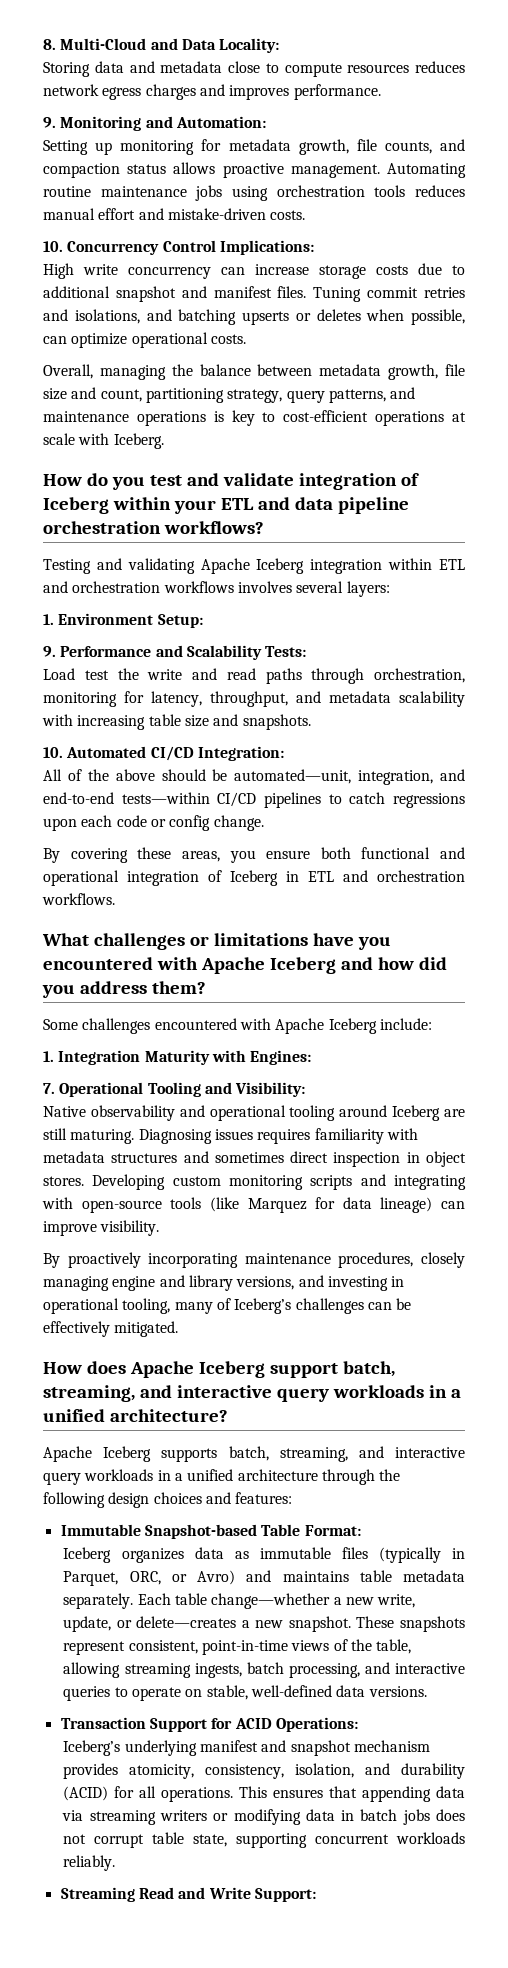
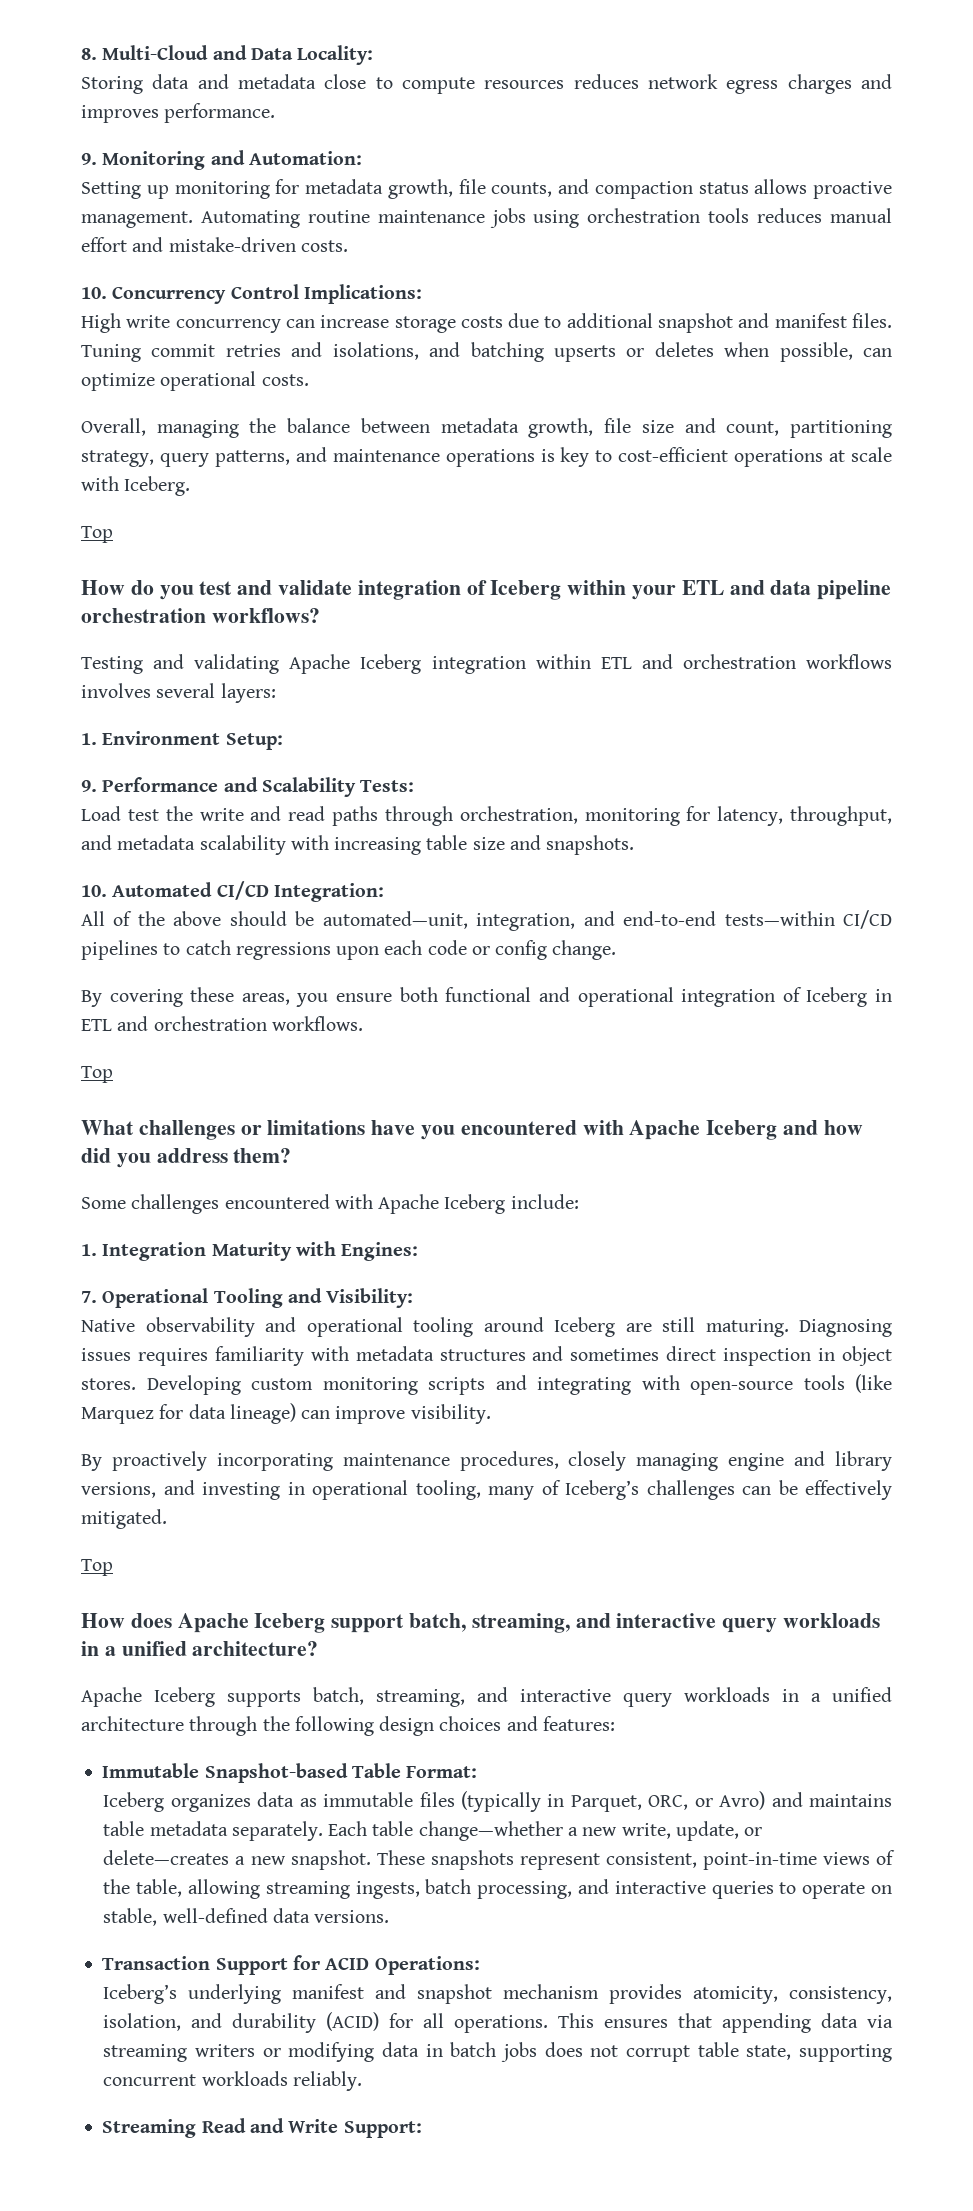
(164, 441) none -> [81,526,113,543] // Top
(115, 899) none -> [81,1066,113,1083] // Top
(179, 1329) none -> [81,1559,113,1576] // Top

